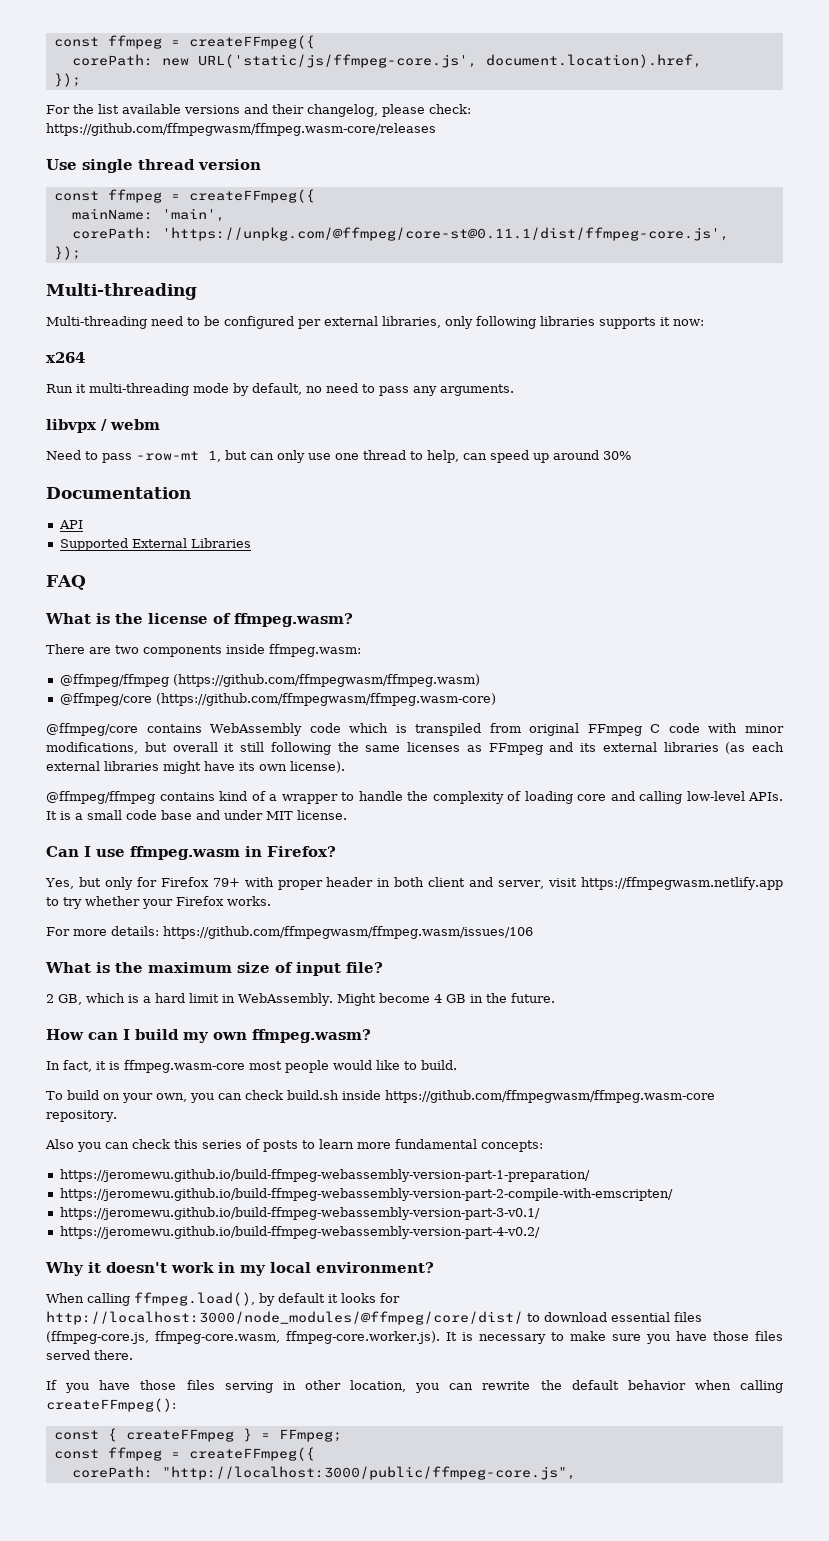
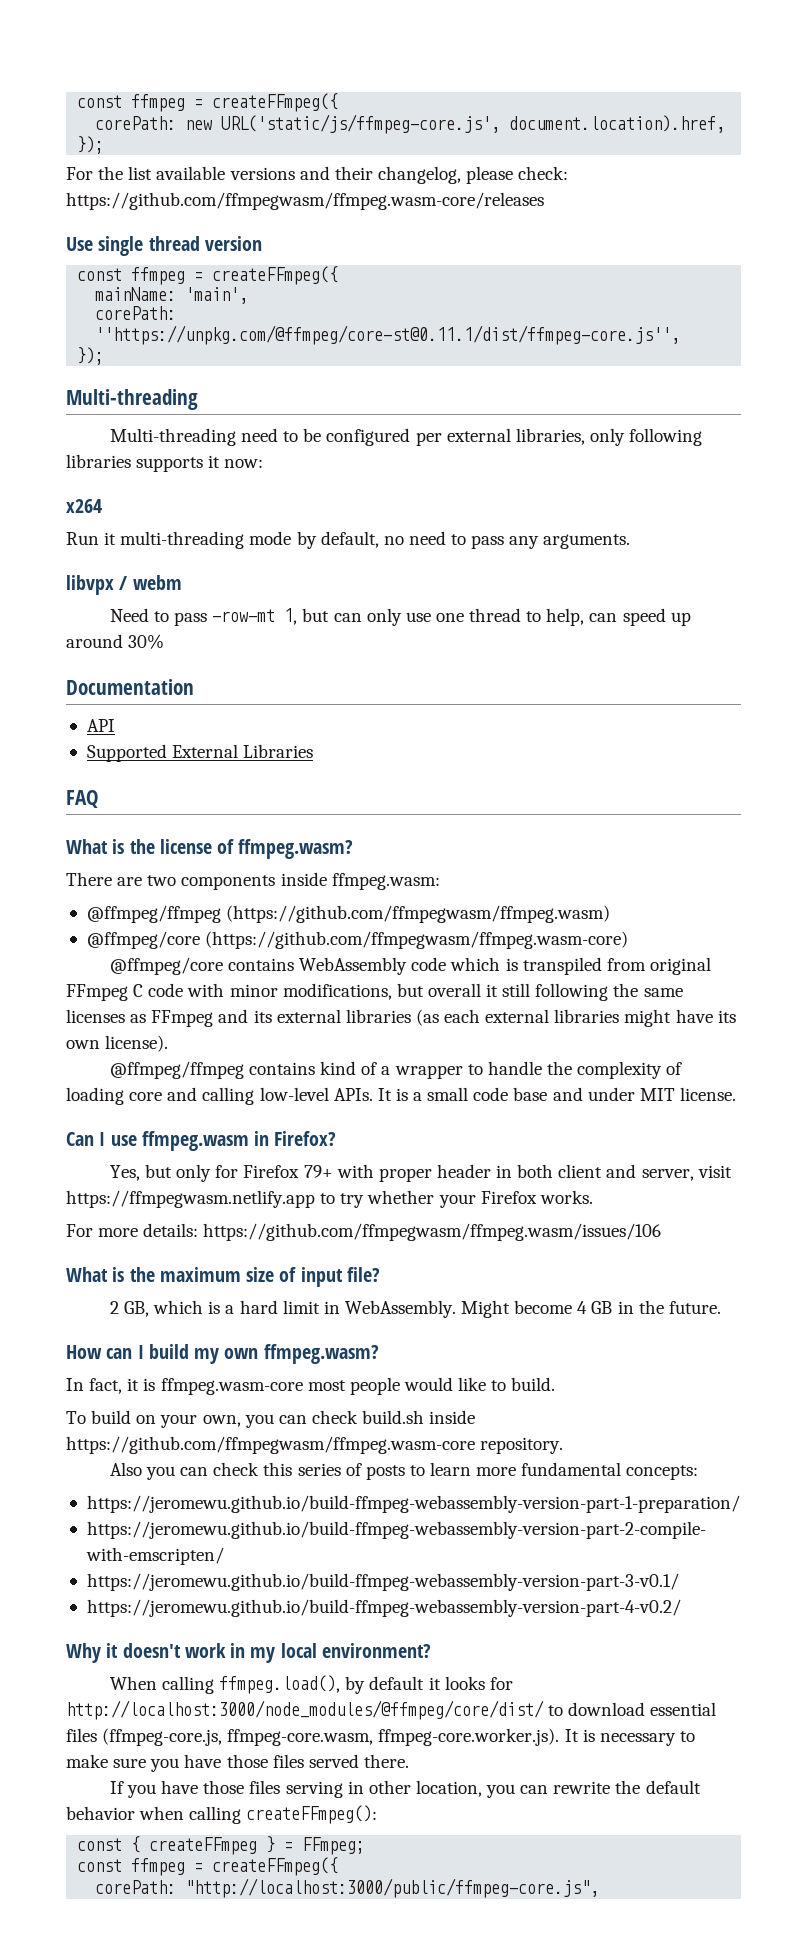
[161,227,729,241] 'https://unpkg.com/@ffmpeg/core-st@0.11.1/dist/ffmpeg-core.js', -> [95,325,681,345] ''https://unpkg.com/@ffmpeg/core-st@0.11.1/dist/ffmpeg-core.js'',

